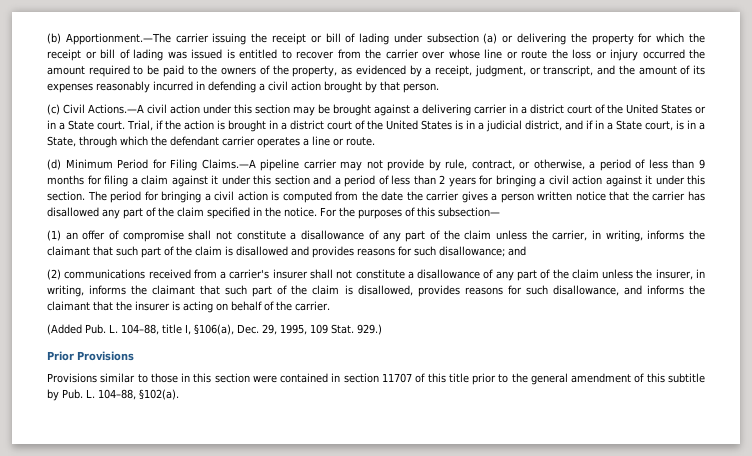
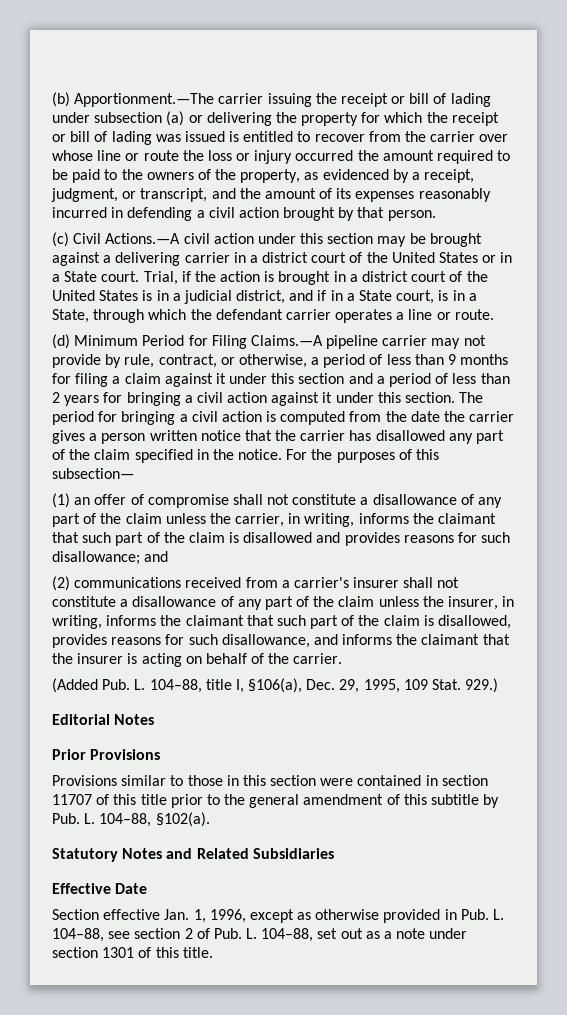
(382, 329) none -> [52,714,155,725] // Editorial Notes
(179, 394) none -> [52,848,334,862] [52,883,148,894] [52,909,505,923] [52,928,468,942] [52,947,213,958] // Statutory Notes and Related Subsidiaries // Effective Date // Section effective Jan. 1, 1996, except as otherwise provided in Pub. L. 104–88, see section 2 of Pub. L. 104–88, set out as a note under section 1301 of this title.

